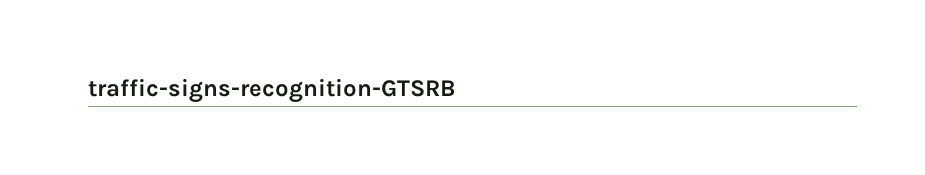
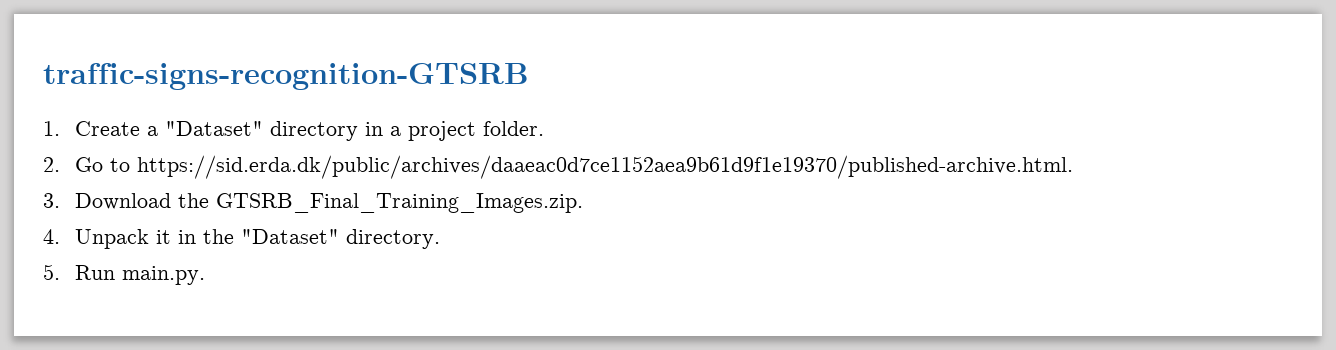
(456, 90) none -> [43,121,545,141] [43,155,1074,179] [43,193,584,213] [43,229,441,249] [43,264,206,285] // 1. Create a "Dataset" directory in a project folder. // 2. Go to https://sid.erda.dk/public/archives/daaeac0d7ce1152aea9b61d9f1e19370/published-archive.html. // 3. Download the GTSRB_Final_Training_Images.zip. // 4. Unpack it in the "Dataset" directory. // 5. Run main.py.

